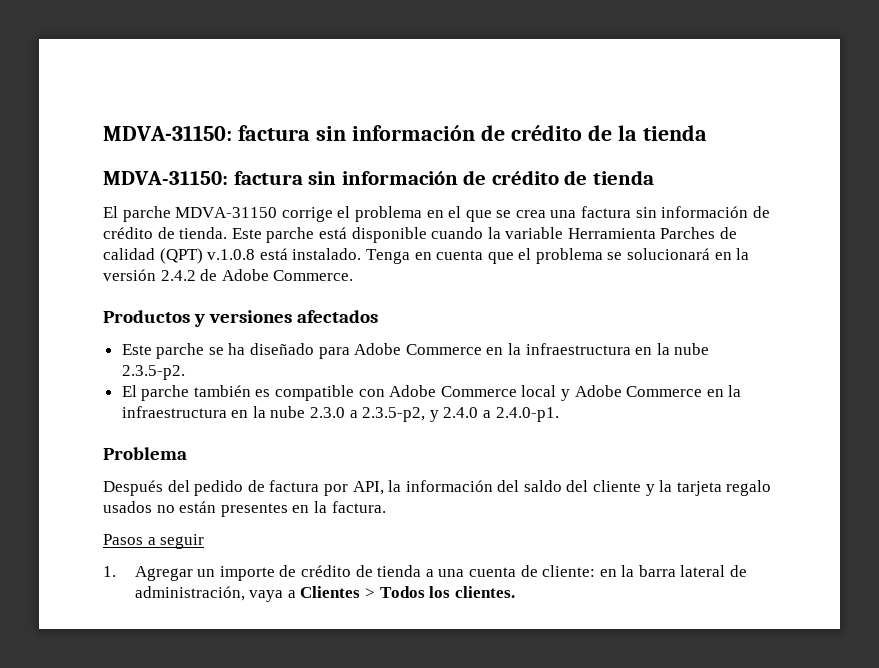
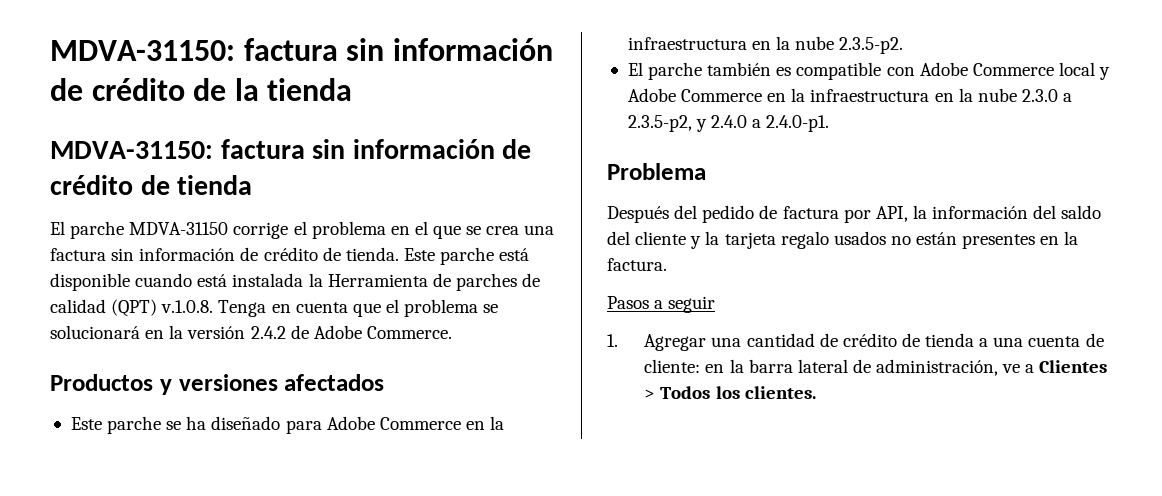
[487,227,738,239] [103,248,362,264] la variable Herramienta Parches de calidad (QPT) v.1.0.8 está instalado. -> [197,273,541,291] [50,299,214,317] está instalada la Herramienta de parches de calidad (QPT) v.1.0.8.
[197,566,275,581] un importe -> [711,333,815,347] una cantidad
[249,590,284,602] vaya -> [1002,364,1021,373] ve

